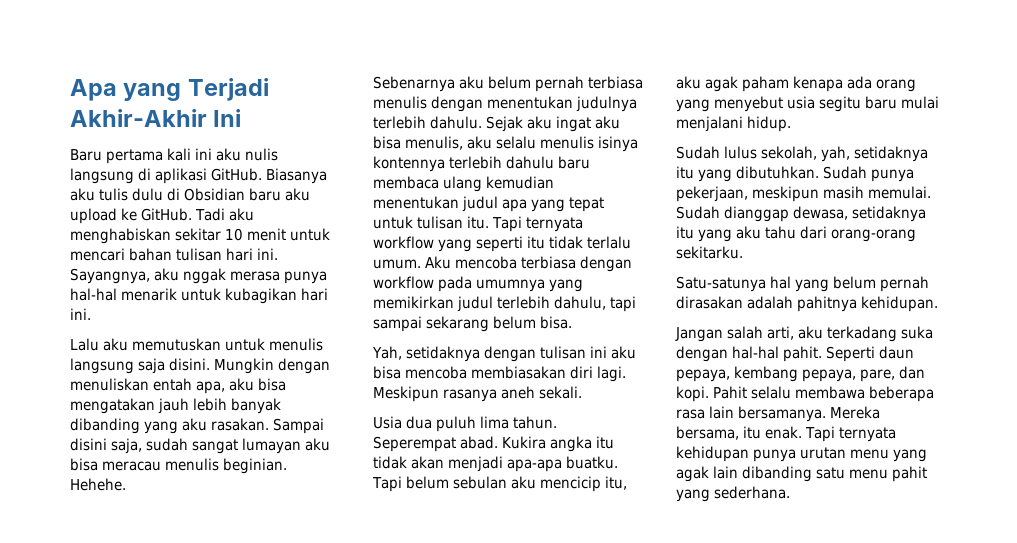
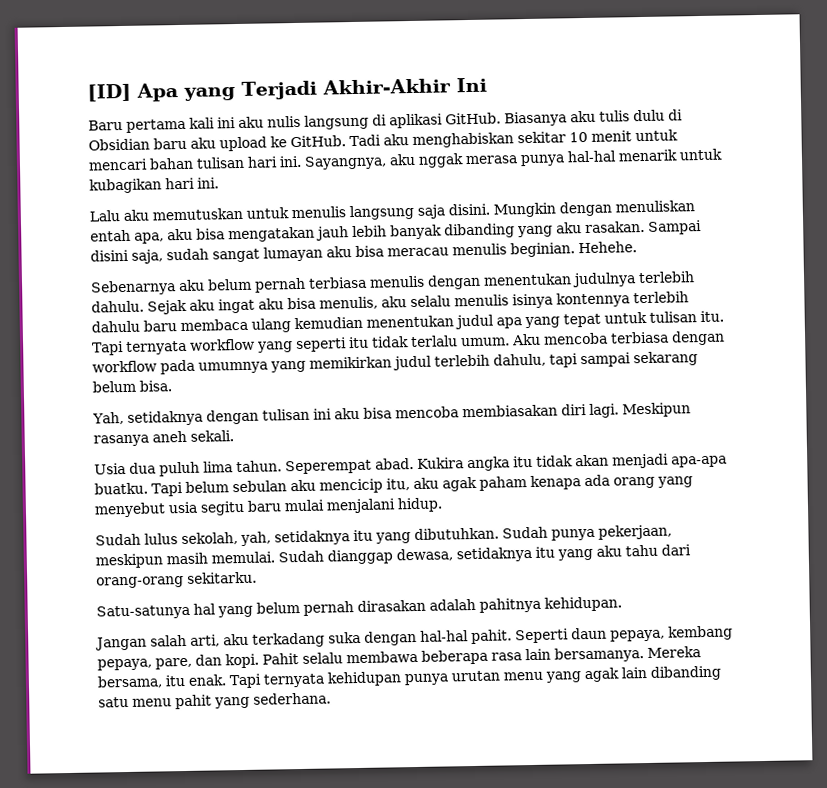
(70, 90) none -> [87,83,131,102] [ID]

